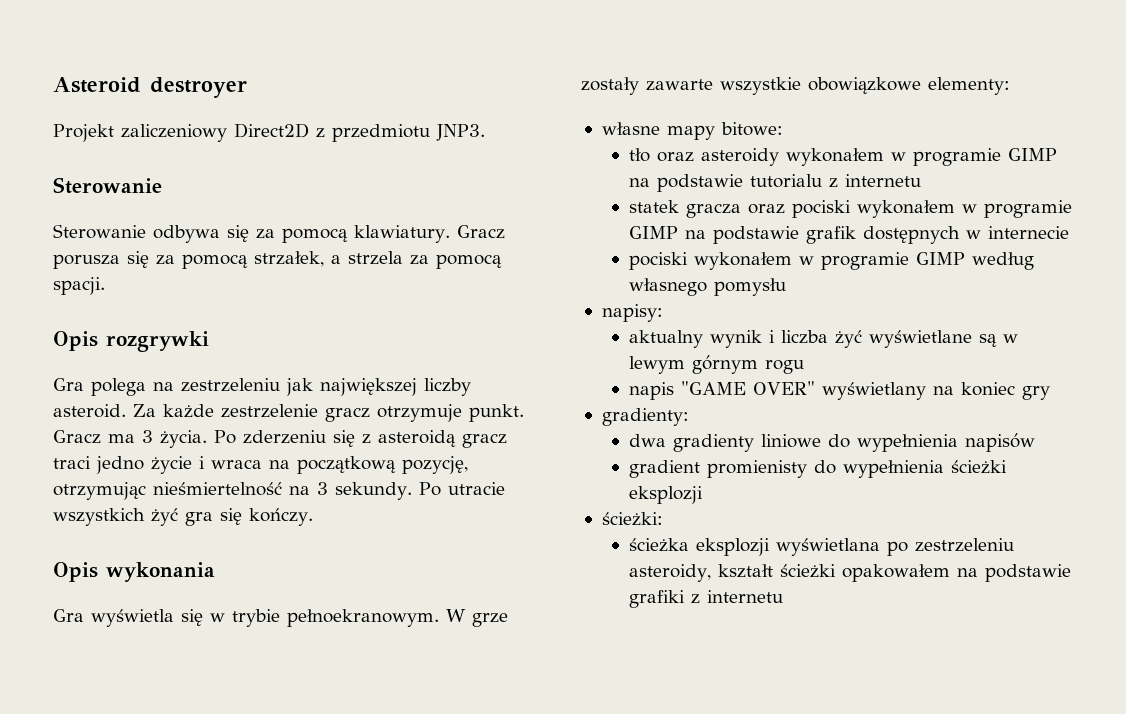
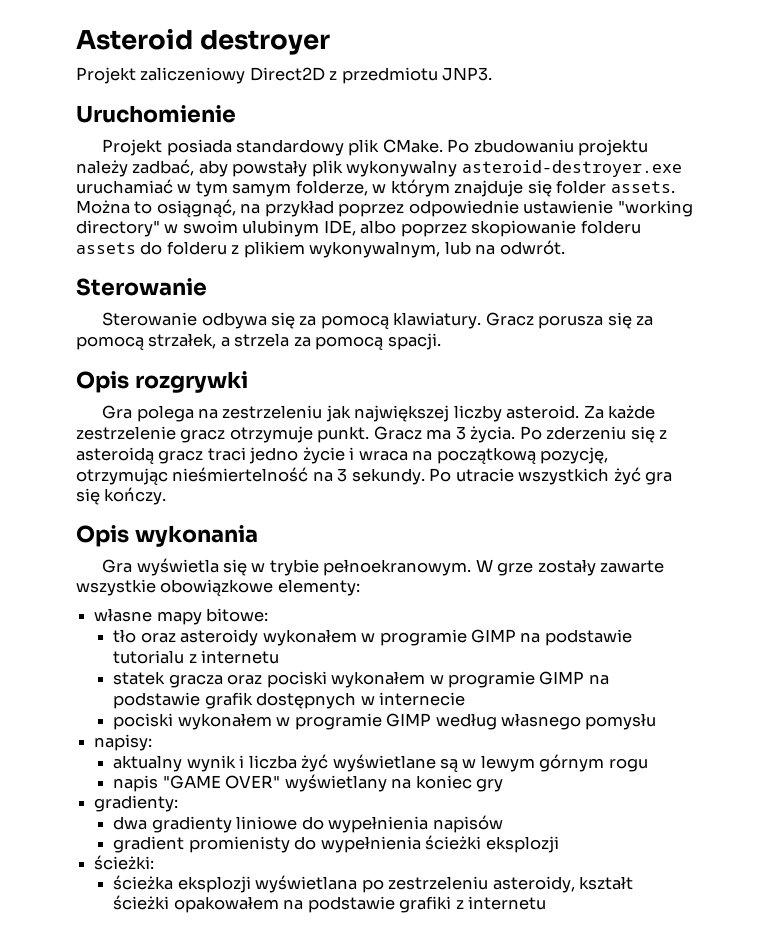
(485, 132) none -> [76,105,236,123] [102,139,649,156] [76,159,682,177] [76,179,675,197] [76,199,693,217] [76,220,641,237] [76,240,565,258] // Uruchomienie // Projekt posiada standardowy plik CMake. Po zbudowaniu projektu należy zadbać, aby powstały plik wykonywalny asteroid-destroyer.exe uruchamiać w tym samym folderze, w którym znajduje się folder assets. Można to osiągnąć, na przykład poprzez odpowiednie ustawienie "working directory" w swoim ulubinym IDE, albo poprzez skopiowanie folderu assets do folderu z plikiem wykonywalnym, lub na odwrót.

